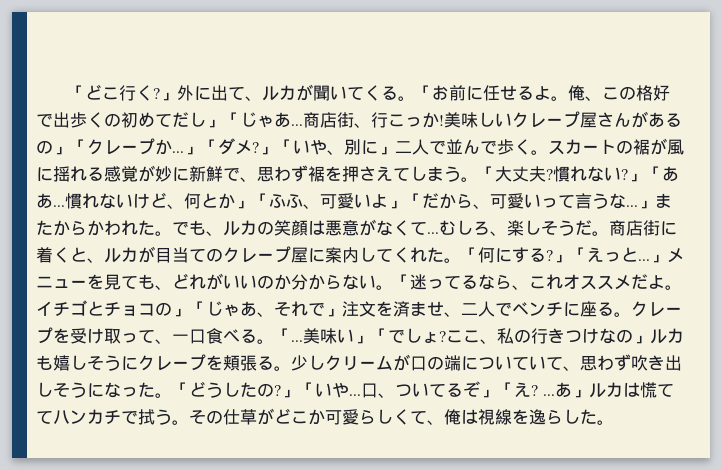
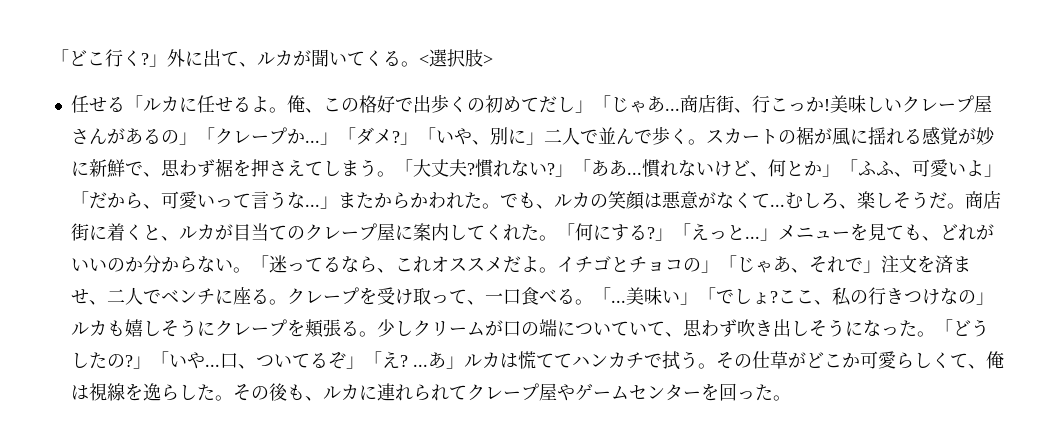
[415,85,467,101] 「お前 -> [419,49,493,67] [70,95,179,113] <選択肢> // 任せる「ルカ
(614, 422) none -> [232,383,791,401] その後も、ルカに連れられてクレープ屋やゲームセンターを回った。

